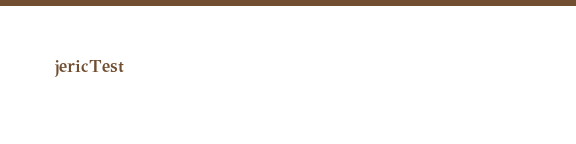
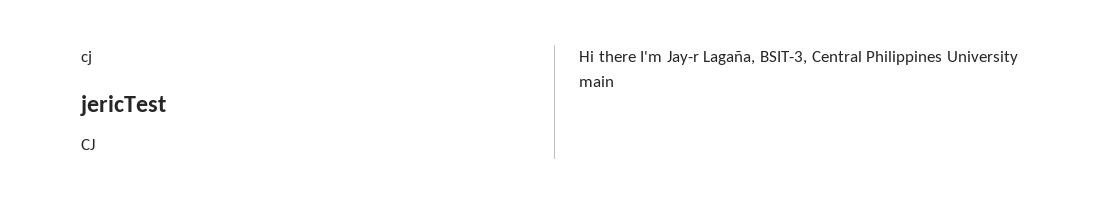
(54, 68) none -> [81,51,92,65] cj //
(124, 68) none -> [81,139,95,150] [579,51,1018,65] [579,76,614,87] // CJ // Hi there I'm Jay-r Lagaña, BSIT-3, Central Philippines University main

